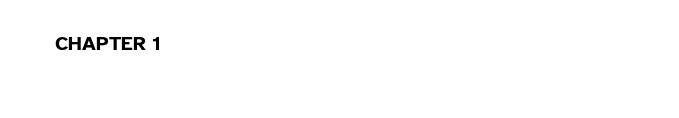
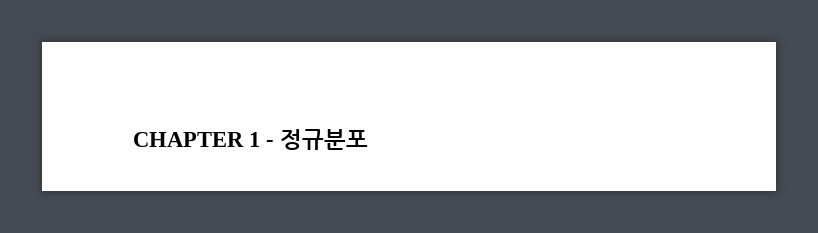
(161, 43) none -> [266,129,369,150] - 정규분포

